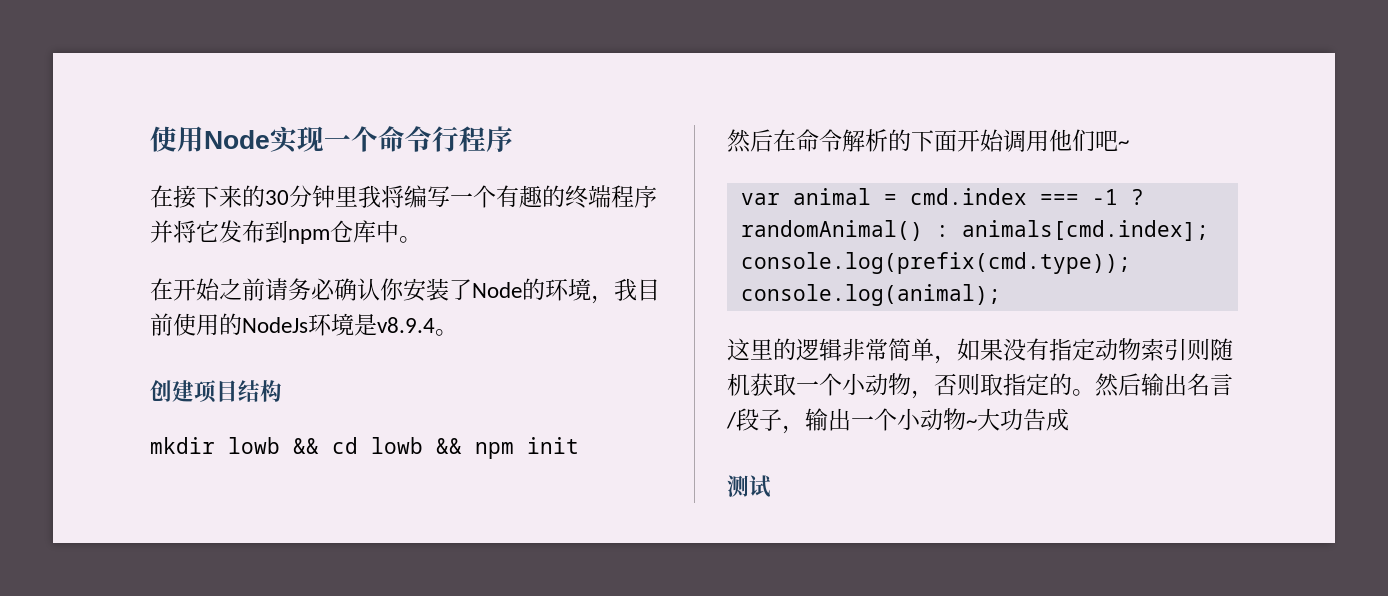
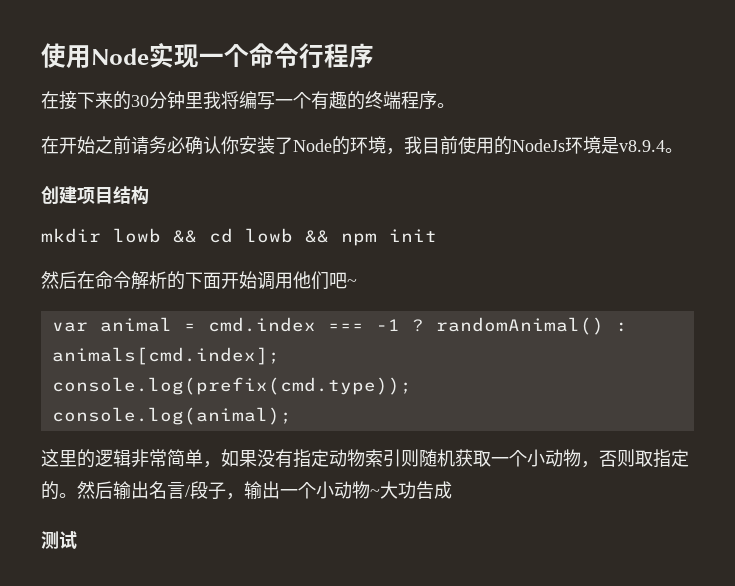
[150,220,399,244] 并将它发布到npm仓库中 -> (437, 100) none

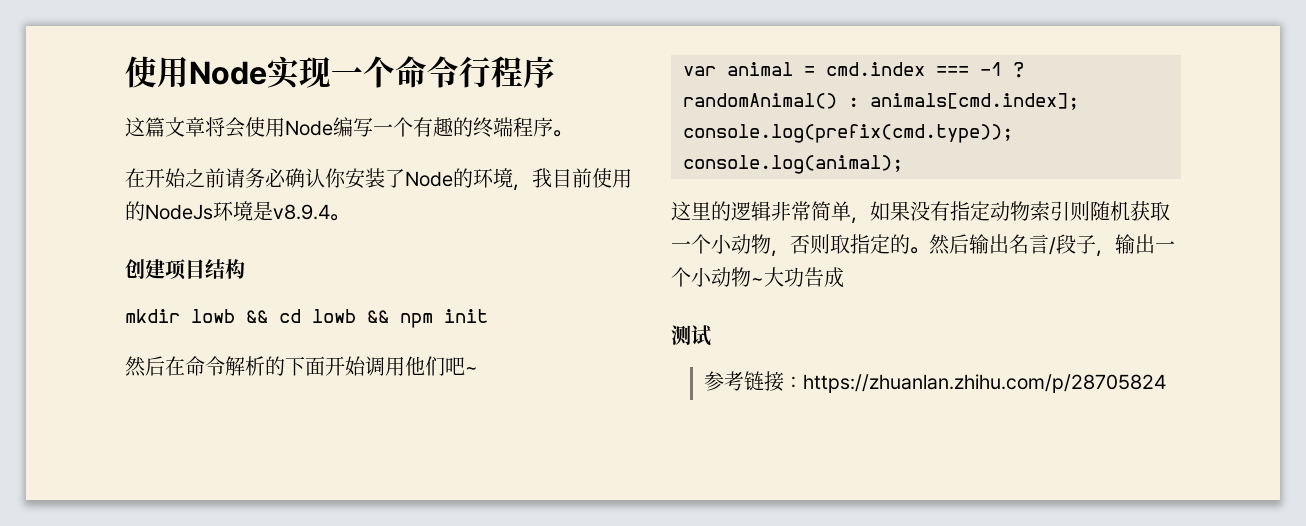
[41,91,239,110] 在接下来的30分钟里我将 -> [125,117,333,138] 这篇文章将会使用Node
(77, 540) none -> [703,371,1166,393] // 参考链接：https://zhuanlan.zhihu.com/p/28705824

